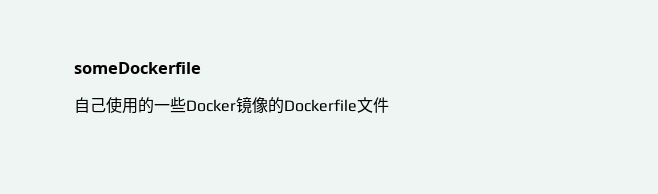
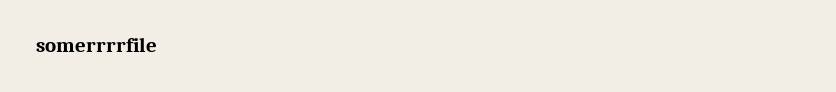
[74,62,201,74] [74,96,389,114] someDockerfile // 自己使用的一些Docker镜像的Dockerfile文件 -> [36,37,157,52] somerrrrfile

